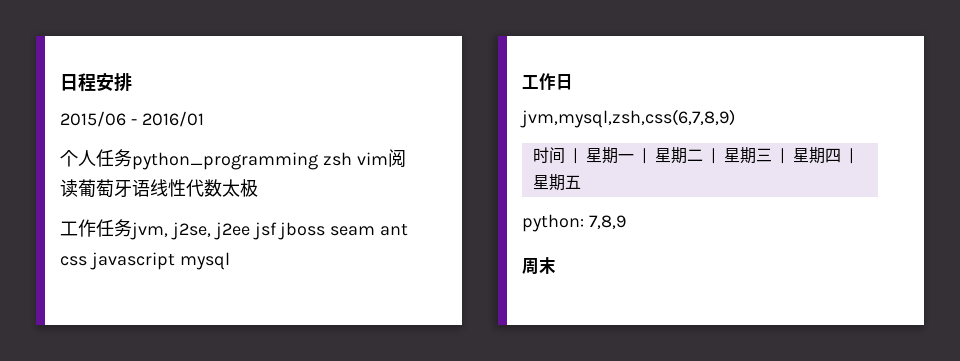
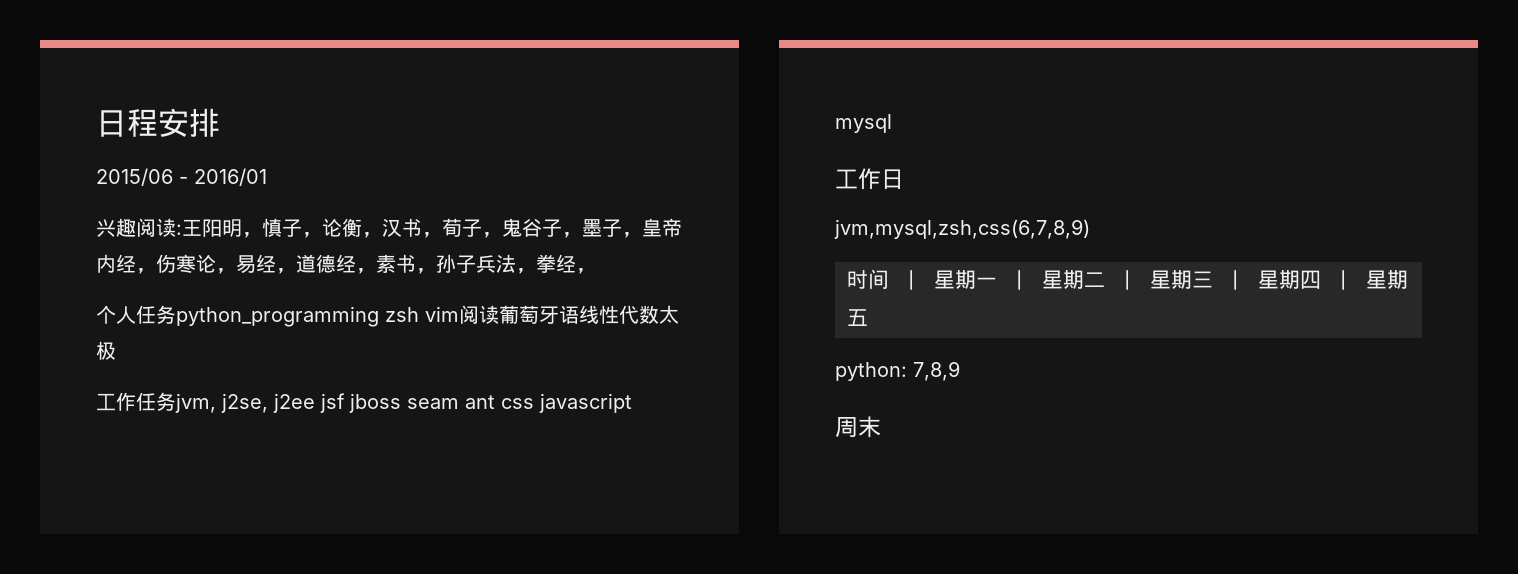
(204, 119) none -> [96,218,682,238] [96,254,596,274] // 兴趣阅读:王阳明，慎子，论衡，汉书，荀子，鬼谷子，墨子，皇帝内经，伤寒论，易经，道德经，素书，孙子兵法，拳经，

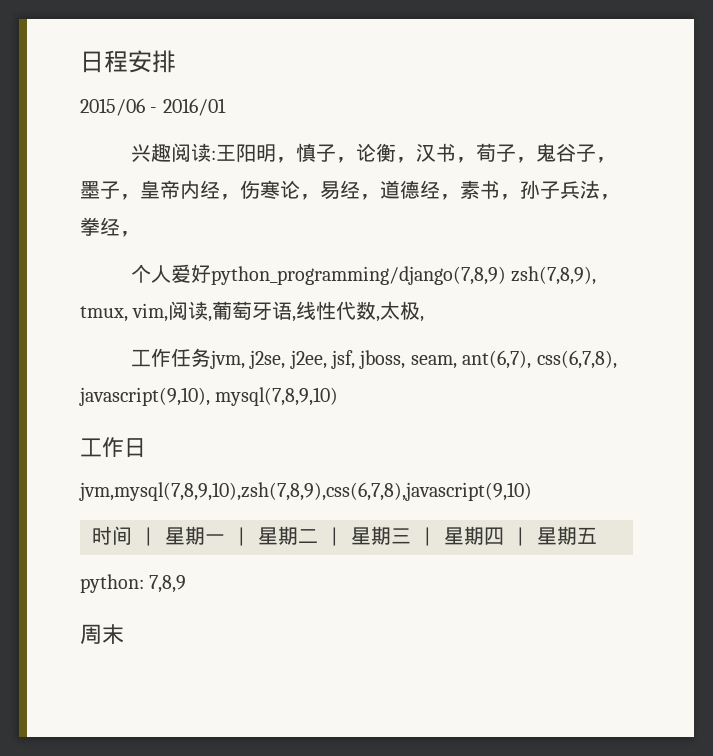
[136,305,499,327] 任务python_programming zsh vim阅读 -> [170,264,597,285] [80,301,213,322] 爱好python_programming/django(7,8,9) zsh(7,8,9), tmux, vim,阅读,
(579, 314) none -> [292,316,297,322] ,
(659, 314) none -> [376,316,381,322] ,
(116, 350) none -> [420,316,425,322] ,
[273,393,632,413] [835,114,892,133] j2ee jsf jboss seam ant css javascript mysql -> [289,350,617,369] [79,387,339,406] j2ee, jsf, jboss, seam, ant(6,7), css(6,7,8), javascript(9,10), mysql(7,8,9,10)
[834,219,1090,239] jvm,mysql,zsh,css(6,7,8,9) -> [79,482,532,501] jvm,mysql(7,8,9,10),zsh(7,8,9),css(6,7,8),javascript(9,10)

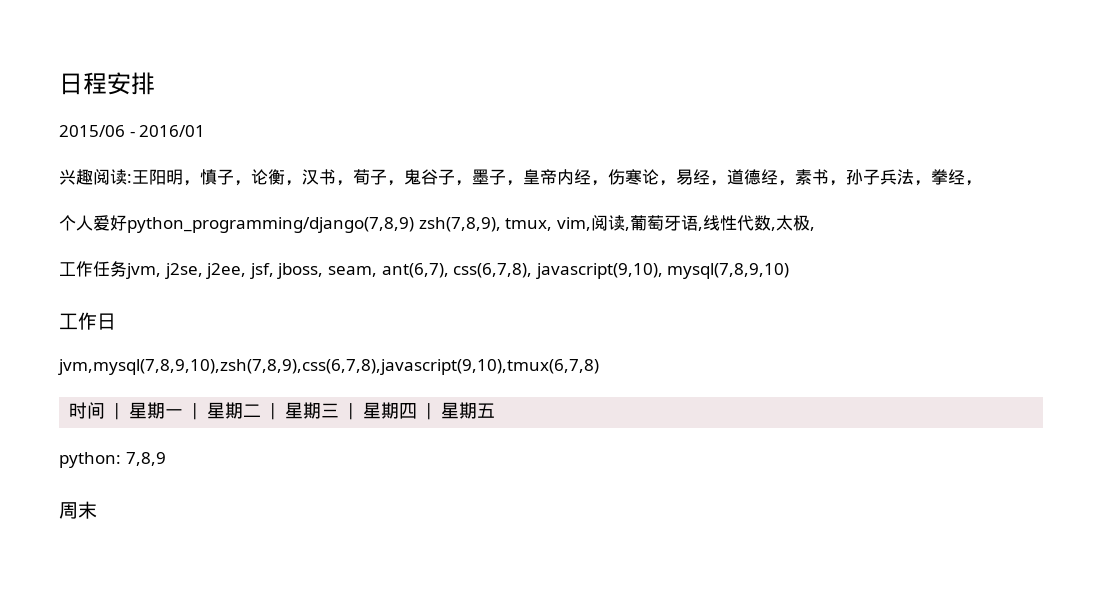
[79,482,532,501] jvm,mysql(7,8,9,10),zsh(7,8,9),css(6,7,8),javascript(9,10) -> [58,359,599,375] jvm,mysql(7,8,9,10),zsh(7,8,9),css(6,7,8),javascript(9,10),tmux(6,7,8)

